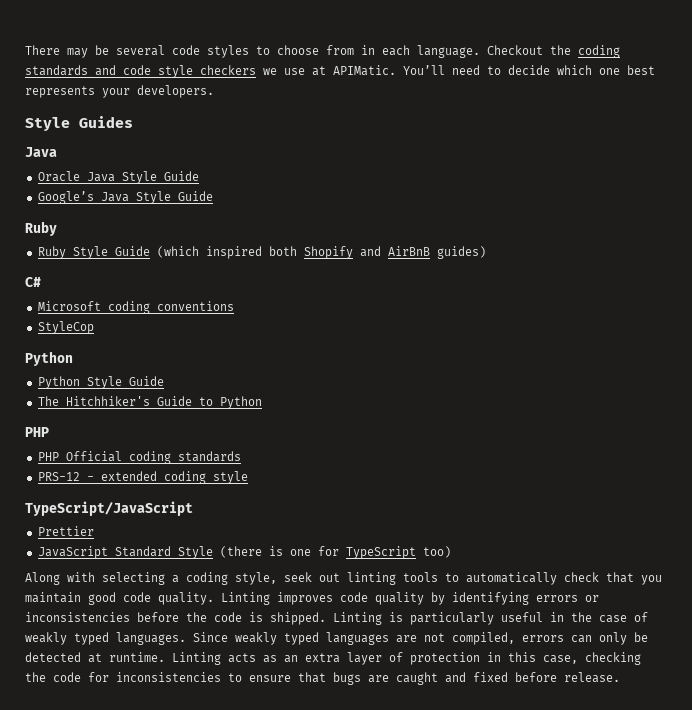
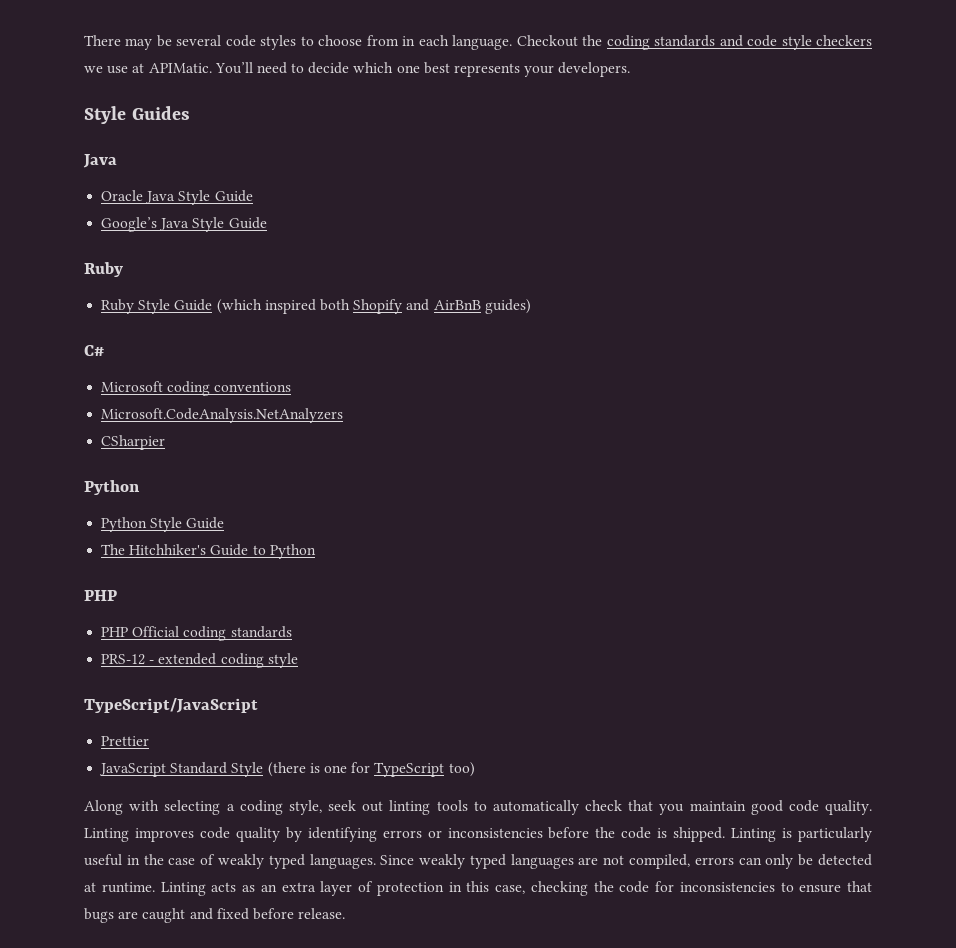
[37,321,94,334] StyleCop -> [101,408,344,423] [101,435,166,450] Microsoft.CodeAnalysis.NetAnalyzers // CSharpier

